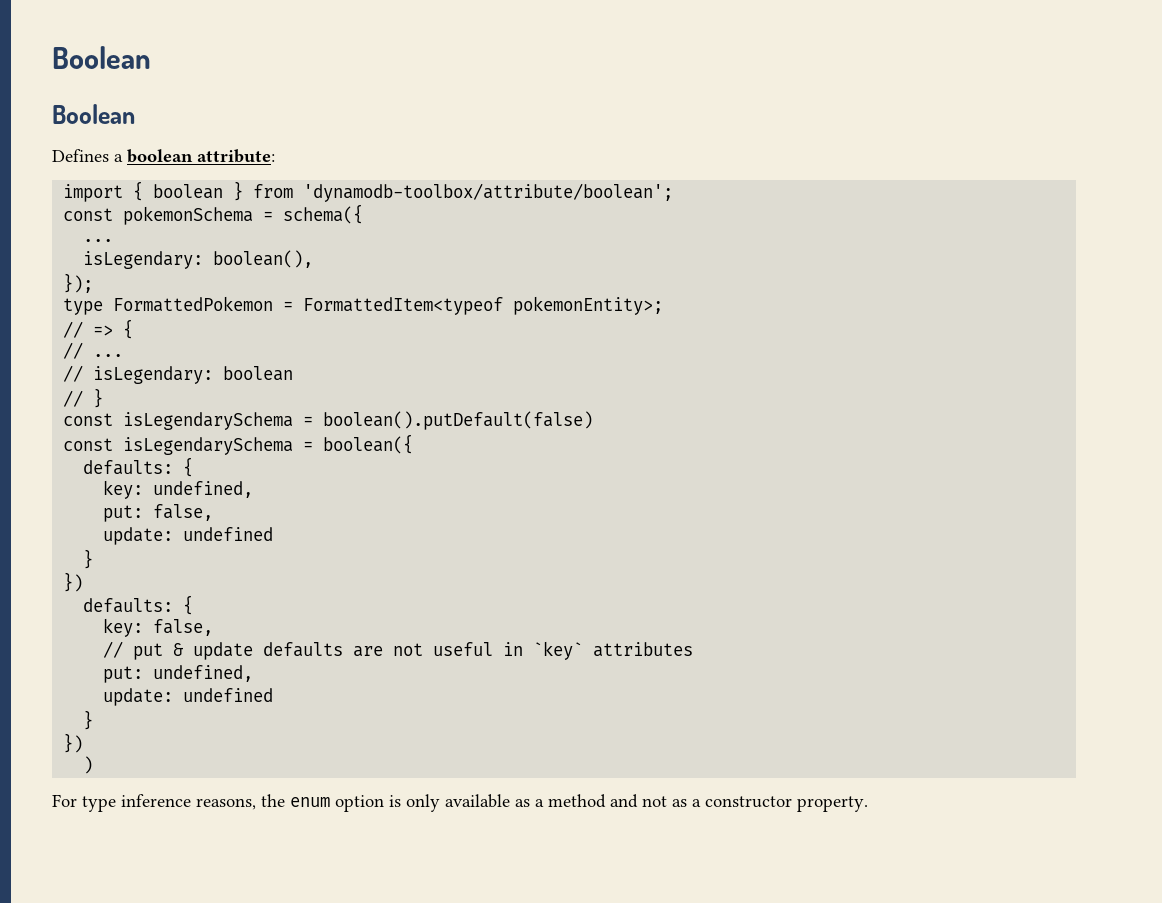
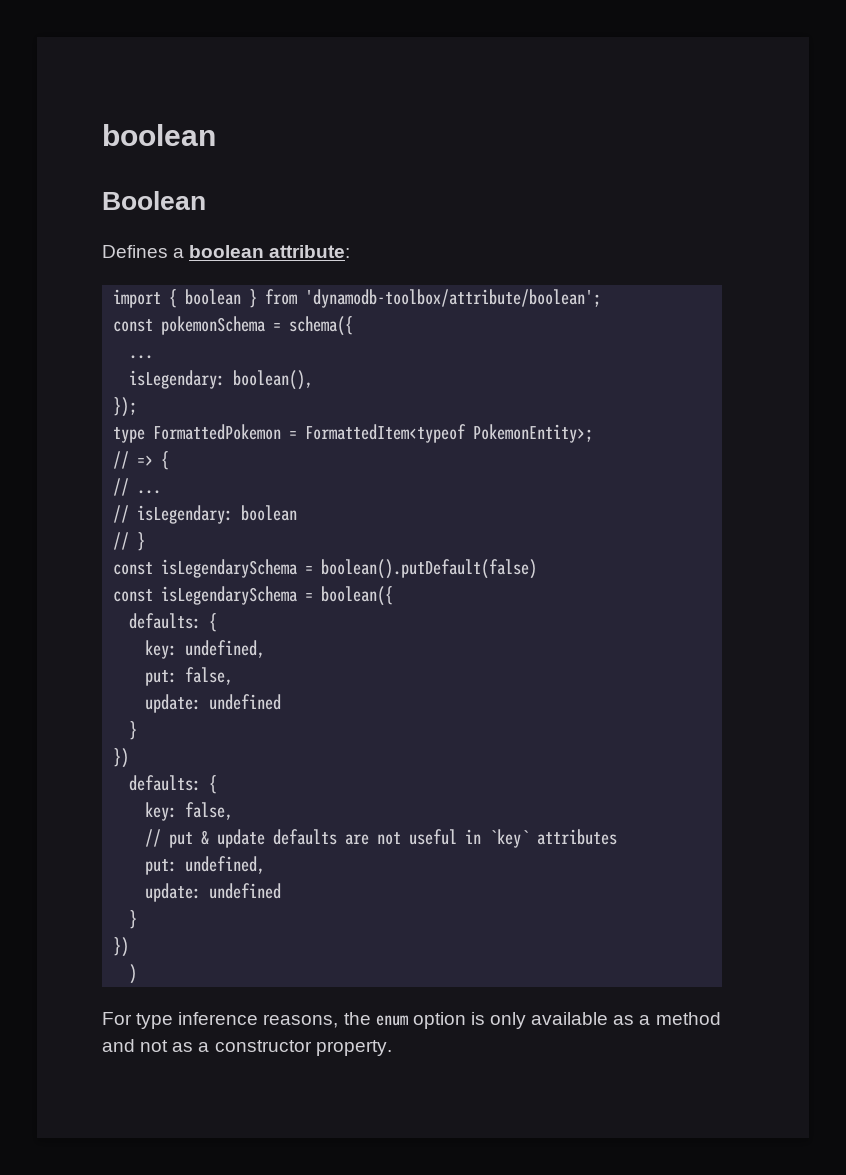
[52,46,151,69] Boolean -> [102,124,216,146] boolean
[513,296,664,315] pokemonEntity>; -> [473,424,594,443] PokemonEntity>;

